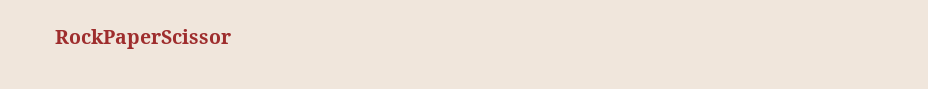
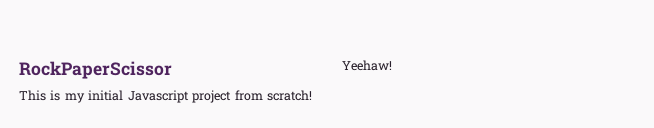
(231, 39) none -> [19,90,312,103] [342,60,392,71] // This is my initial Javascript project from scratch! Yeehaw!

